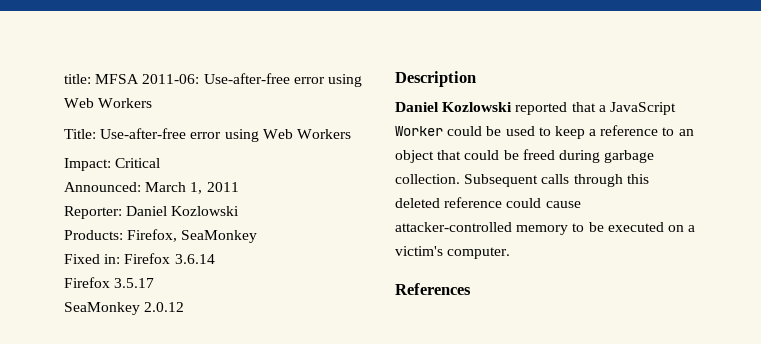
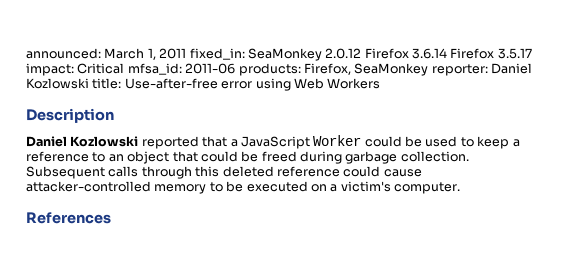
[64,73,362,87] [64,98,153,108] [64,128,351,142] [64,158,161,171] [64,182,239,194] [64,206,240,219] [64,229,258,243] [64,253,215,264] [64,277,155,288] [64,302,185,315] title: MFSA 2011-06: Use-after-free error using Web Workers // Title: Use-after-free error using Web Workers // Impact: Critical // Announced: March 1, 2011 // Reporter: Daniel Kozlowski // Products: Firefox, SeaMonkey // Fixed in: Firefox 3.6.14 // Firefox 3.5.17 // SeaMonkey 2.0.12 -> [26,48,532,61] [26,63,532,76] [26,78,381,91] announced: March 1, 2011 fixed_in: SeaMonkey 2.0.12 Firefox 3.6.14 Firefox 3.5.17 impact: Critical mfsa_id: 2011-06 products: Firefox, SeaMonkey reporter: Daniel Kozlowski title: Use-after-free error using Web Workers

